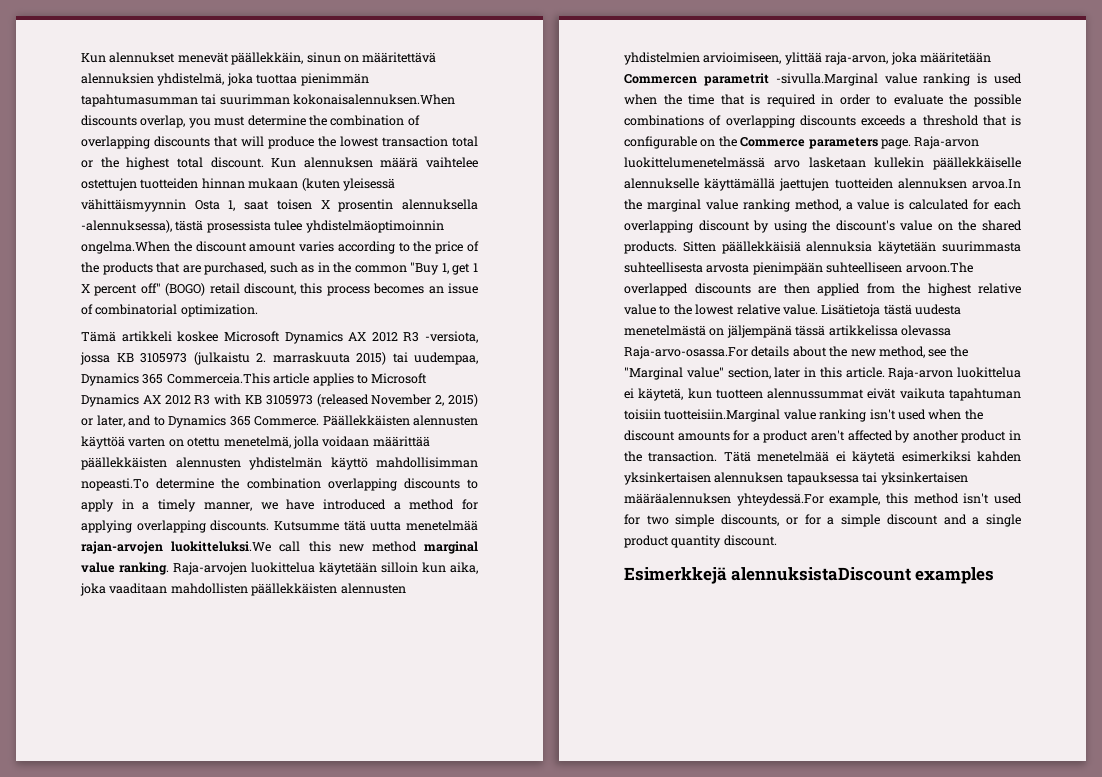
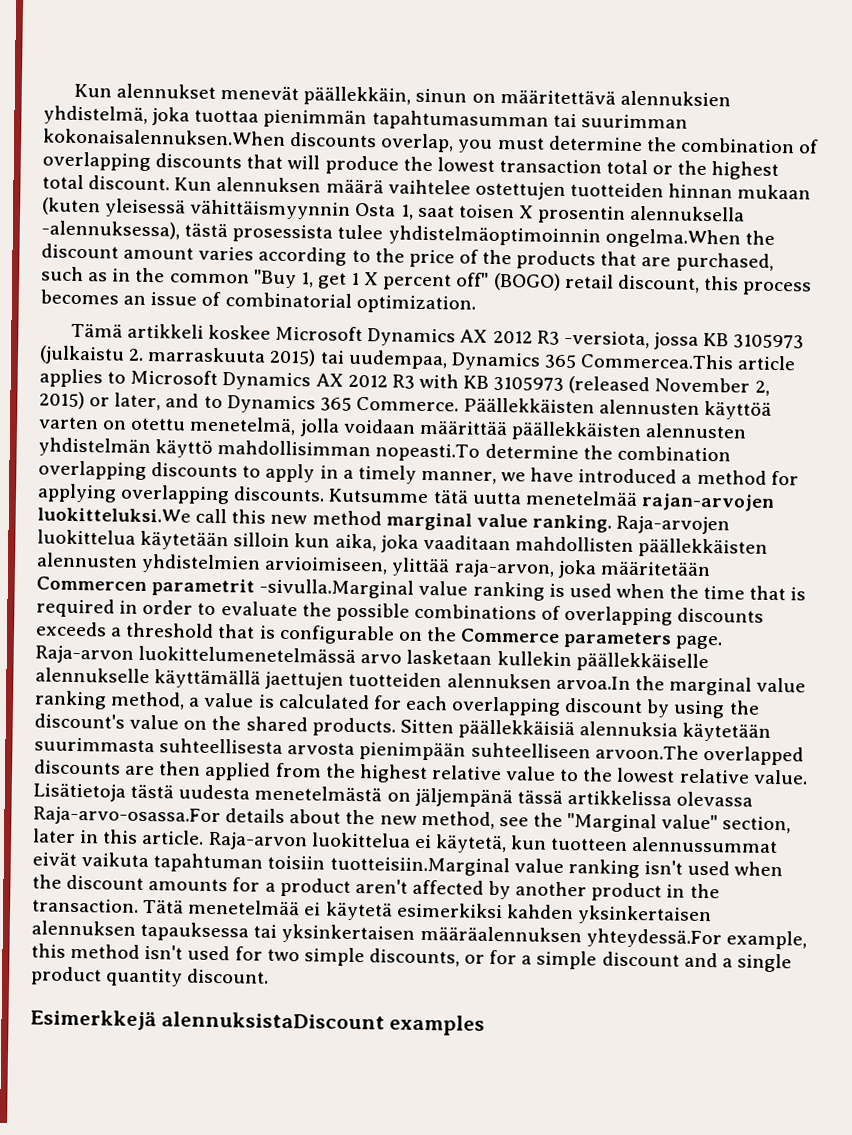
[166,373,270,384] Commerceia.This -> [580,353,735,370] Commercea.This

